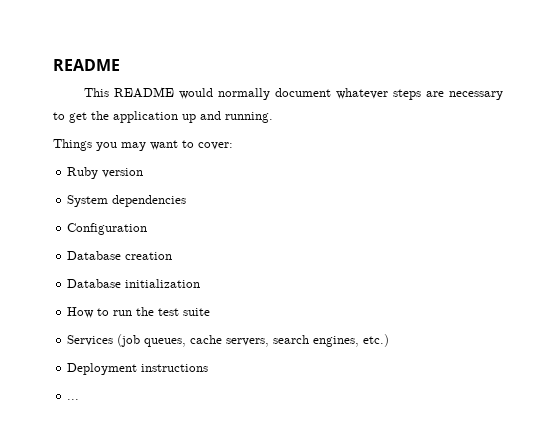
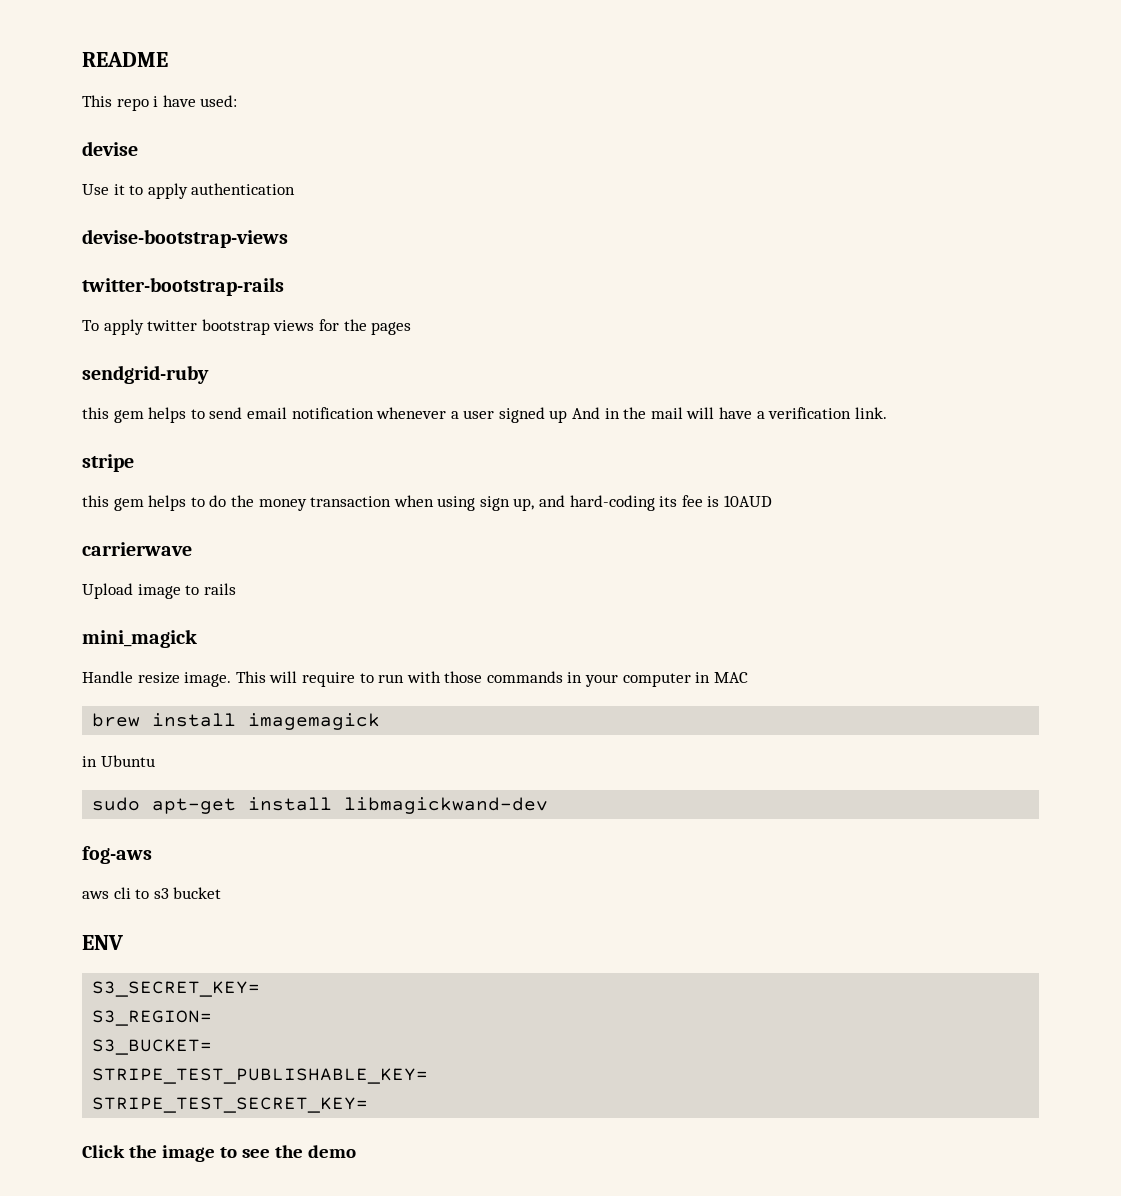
[114,87,503,100] [53,111,273,123] [53,139,233,151] [67,167,144,179] [67,195,187,207] [67,223,148,235] [67,251,173,260] [67,279,201,288] [67,307,211,318] [67,334,390,347] [67,363,209,375] [67,399,80,400] README would normally document whatever steps are necessary to get the application up and running. // Things you may want to cover: // Ruby version // System dependencies // Configuration // Database creation // Database initialization // How to run the test suite // Services (job queues, cache servers, search engines, etc.) // Deployment instructions // ... -> [116,95,238,111] [82,141,138,156] [82,183,296,199] [82,229,288,248] [82,277,284,296] [82,319,412,335] [82,365,209,384] [82,407,887,423] [82,454,134,472] [82,495,773,511] [82,542,192,556] [82,583,236,599] [82,629,197,648] [82,671,748,687] [92,713,381,730] [82,755,155,767] [92,797,549,814] [82,846,152,864] [82,887,222,899] [82,935,123,950] [92,981,261,997] [92,1010,213,1026] [92,1039,213,1055] [92,1068,429,1084] [92,1097,369,1113] [82,1145,356,1162] repo i have used: // devise // Use it to apply authentication // devise-bootstrap-views // twitter-bootstrap-rails // To apply twitter bootstrap views for the pages // sendgrid-ruby // this gem helps to send email notification whenever a user signed up And in the mail will have a verification link. // stripe // this gem helps to do the money transaction when using sign up, and hard-coding its fee is 10AUD // carrierwave // Upload image to rails // mini_magick // Handle resize image. This will require to run with those commands in your computer in MAC // brew install imagemagick // in Ubuntu // sudo apt-get install libmagickwand-dev // fog-aws // aws cli to s3 bucket // ENV // S3_SECRET_KEY= // S3_REGION= // S3_BUCKET= // STRIPE_TEST_PUBLISHABLE_KEY= // STRIPE_TEST_SECRET_KEY= // Click the image to see the demo

